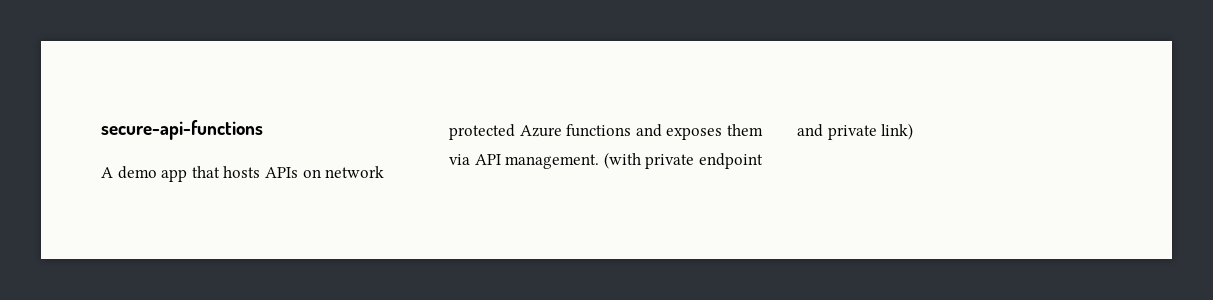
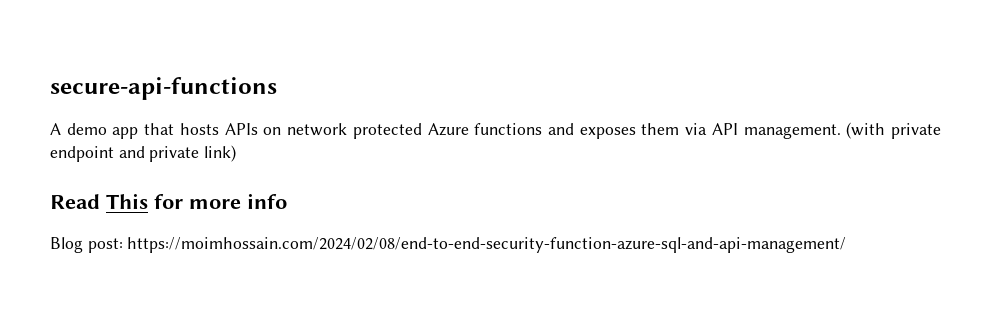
(914, 131) none -> [50,193,287,209] [50,237,847,253] // Read This for more info // Blog post: https://moimhossain.com/2024/02/08/end-to-end-security-function-azure-sql-and-api-management/

